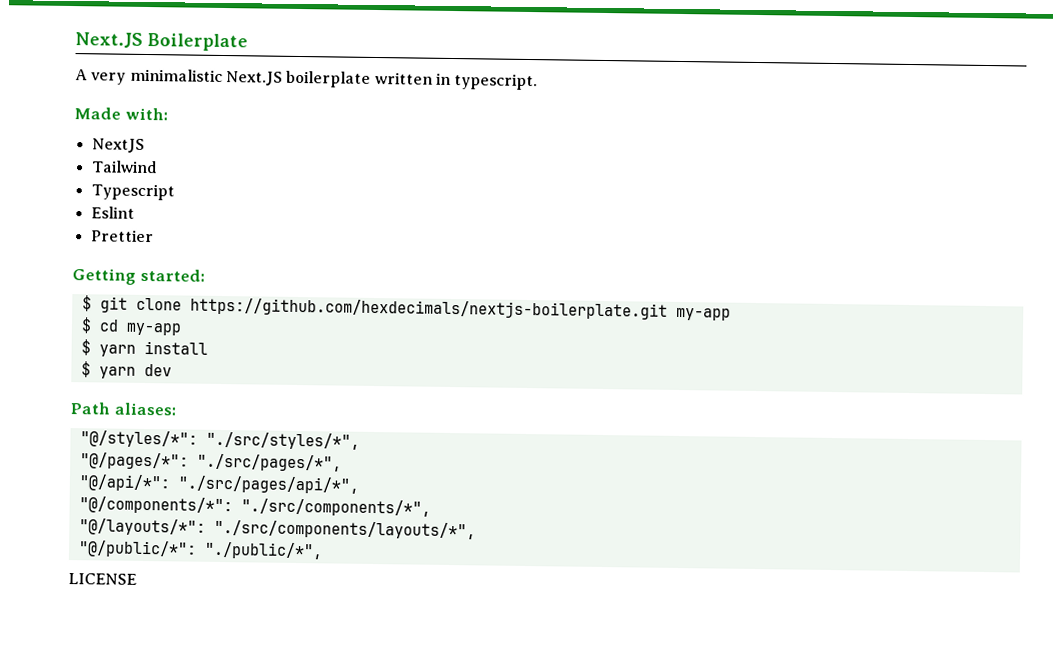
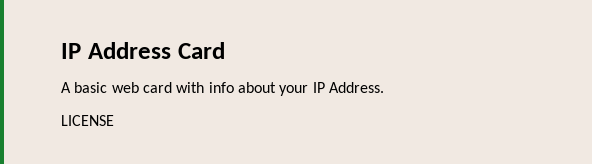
[75,32,248,52] [75,68,539,91] [74,107,168,121] [91,138,145,153] [90,160,158,174] [90,183,175,201] [90,206,135,219] [90,229,154,243] [72,268,205,285] [81,295,731,321] [80,317,182,336] [80,339,208,357] [80,361,172,379] [70,402,176,416] [79,430,360,450] [79,452,342,472] [78,474,360,494] [78,496,431,517] [78,518,476,540] [77,540,323,560] Next.JS Boilerplate // A very minimalistic Next.JS boilerplate written in typescript. // Made with: // NextJS // Tailwind // Typescript // Eslint // Prettier // Getting started: // $ git clone https://github.com/hexdecimals/nextjs-boilerplate.git my-app // $ cd my-app // $ yarn install // $ yarn dev // Path aliases: // "@/styles/*": "./src/styles/*", // "@/pages/*": "./src/pages/*", // "@/api/*": "./src/pages/api/*", // "@/components/*": "./src/components/*", // "@/layouts/*": "./src/components/layouts/*", // "@/public/*": "./public/*", -> [61,42,225,59] [61,82,384,96] IP Address Card // A basic web card with info about your IP Address.

